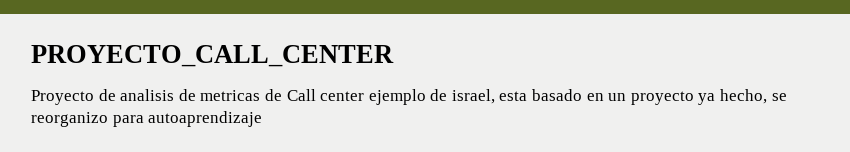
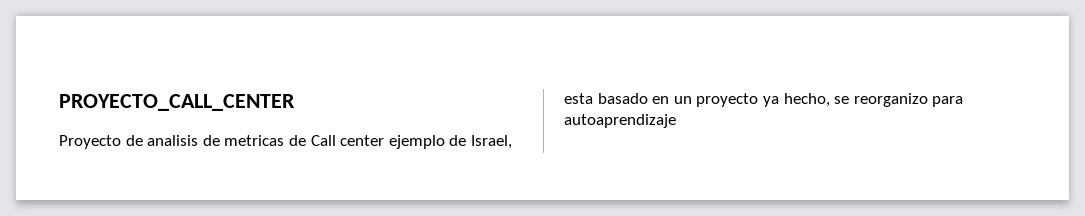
[451,89,495,104] israel, -> [470,135,512,149] Israel,

